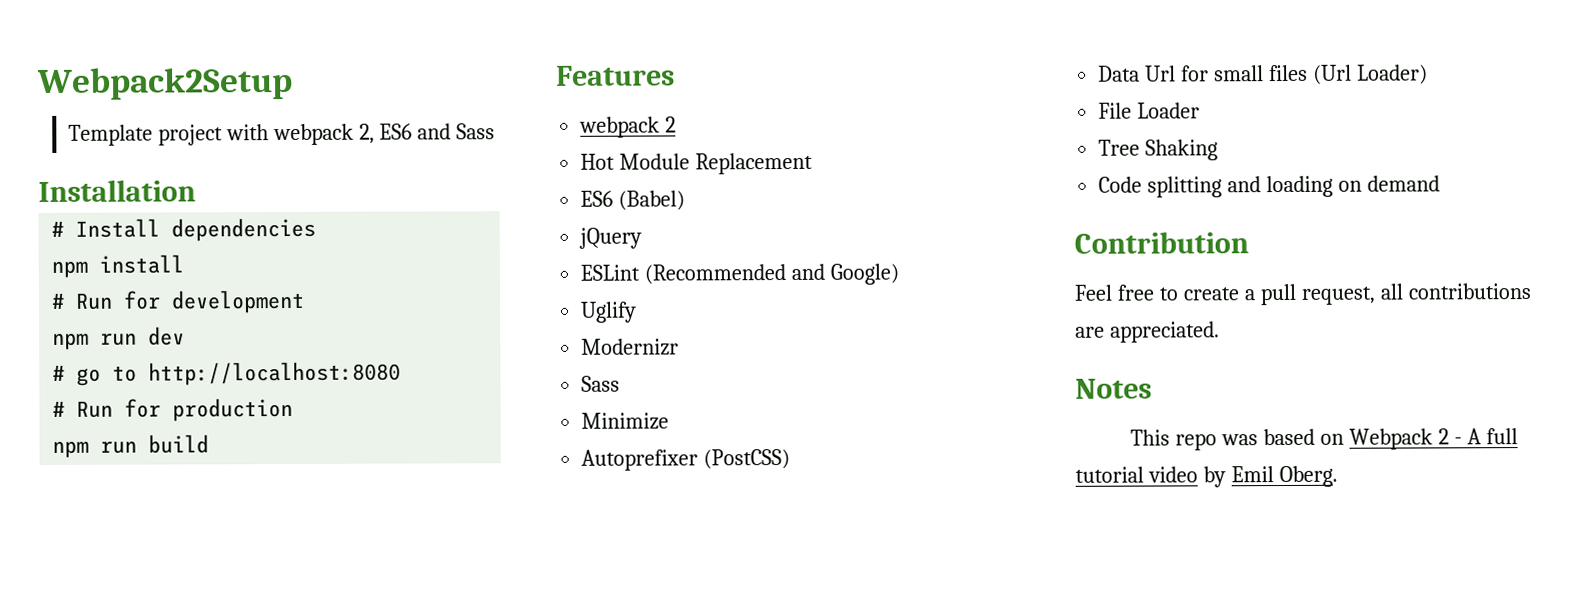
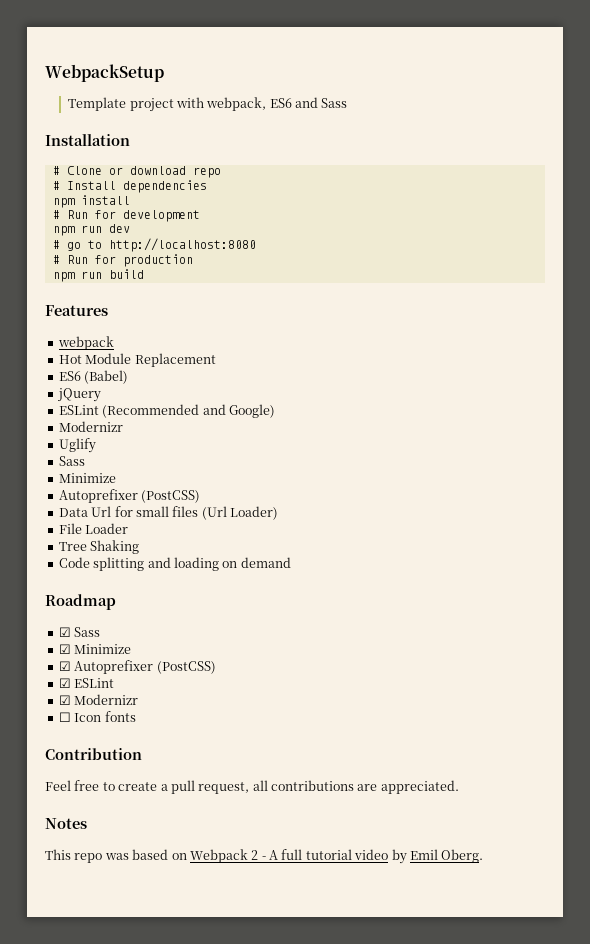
[37,66,293,101] Webpack2Setup -> [45,64,164,82] WebpackSetup
[272,123,375,146] webpack 2, -> [206,97,267,111] webpack,
(196, 191) none -> [52,166,221,178] // # Clone or download repo
[665,116,677,133] 2 -> (114, 343) none
(900, 274) none -> [58,421,123,432] // Modernizr
[581,338,680,356] // Modernizr -> (96, 445) none
(1440, 183) none -> [45,594,116,610] [58,627,101,637] [58,644,132,654] [58,660,216,674] [58,678,115,688] [58,694,139,705] [58,711,136,722] // Roadmap // ☑ Sass // ☑ Minimize // ☑ Autoprefixer (PostCSS) // ☑ ESLint // ☑ Modernizr // ☐ Icon fonts

